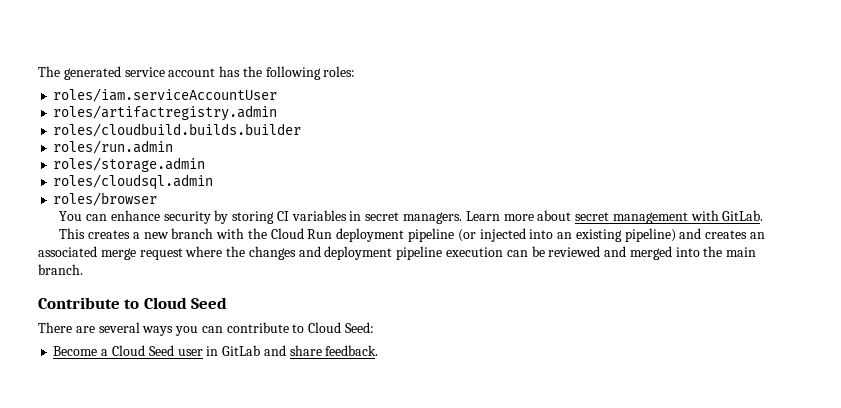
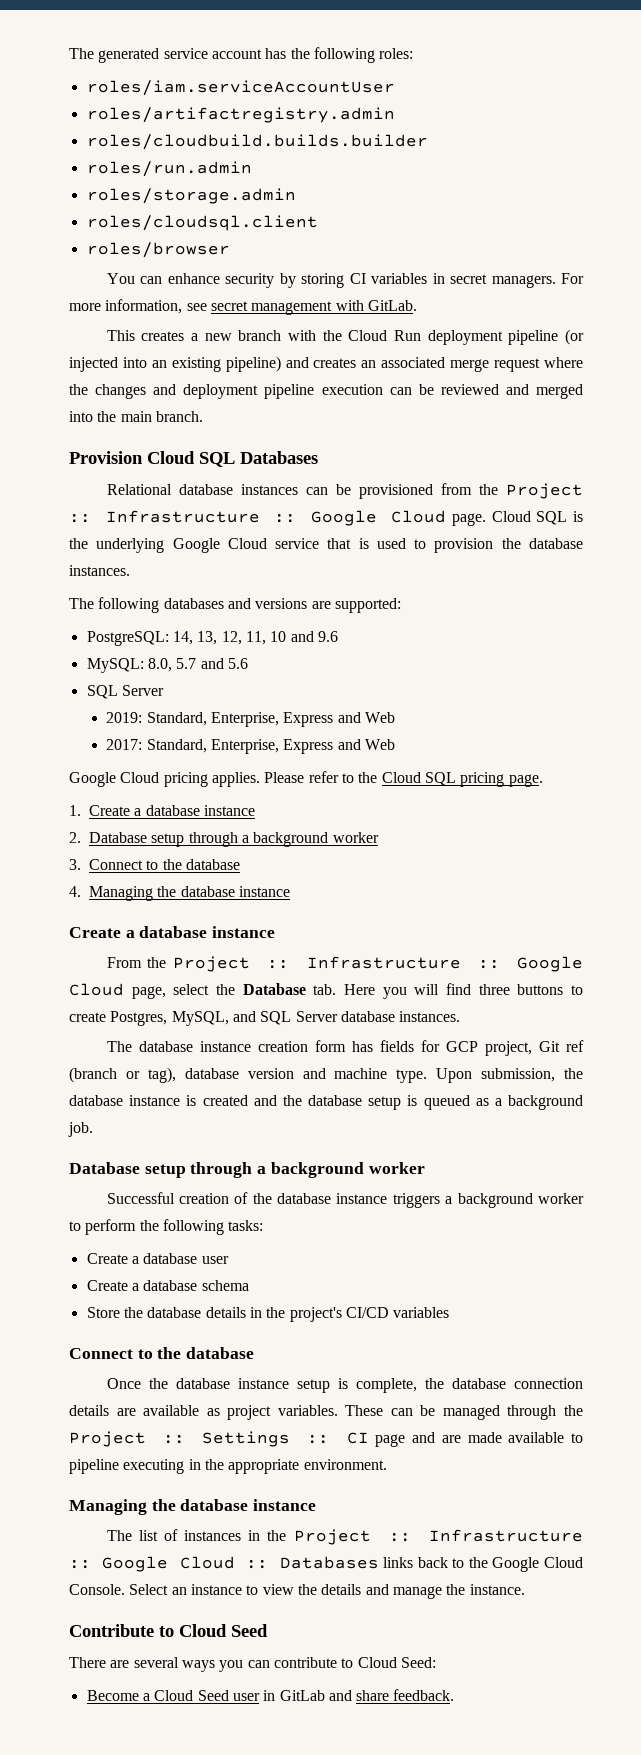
[53,174,214,190] roles/cloudsql.admin -> [86,215,318,231] roles/cloudsql.client
[465,210,572,221] Learn more about -> [561,273,585,284] [69,299,207,314] For more information, see
(83, 269) none -> [69,451,318,467] [106,483,583,499] [69,510,583,526] [69,538,583,553] [69,565,130,576] [69,597,401,613] [86,631,338,646] [86,658,248,673] [86,685,164,699] [106,712,396,727] [106,739,396,754] [69,771,543,787] [69,805,255,816] [69,832,379,847] [69,859,240,870] [69,886,290,901] [69,926,276,938] [106,956,583,972] [69,983,584,999] [69,1011,461,1026] [106,1040,584,1056] [69,1067,583,1083] [69,1095,584,1110] [68,1122,93,1137] [69,1162,425,1178] [106,1192,584,1208] [69,1219,264,1235] [86,1253,229,1264] [86,1280,249,1291] [86,1307,450,1322] [69,1347,255,1359] [106,1378,583,1393] [69,1405,584,1420] [69,1431,584,1447] [69,1459,387,1474] [69,1499,317,1515] [106,1529,583,1545] [69,1556,583,1572] [69,1584,525,1599] // Provision Cloud SQL Databases // Relational database instances can be provisioned from the Project :: Infrastructure :: Google Cloud page. Cloud SQL is the underlying Google Cloud service that is used to provision the database instances. // The following databases and versions are supported: // PostgreSQL: 14, 13, 12, 11, 10 and 9.6 // MySQL: 8.0, 5.7 and 5.6 // SQL Server // 2019: Standard, Enterprise, Express and Web // 2017: Standard, Enterprise, Express and Web // Google Cloud pricing applies. Please refer to the Cloud SQL pricing page. // 1. Create a database instance // 2. Database setup through a background worker // 3. Connect to the database // 4. Managing the database instance // Create a database instance // From the Project :: Infrastructure :: Google Cloud page, select the Database tab. Here you will find three buttons to create Postgres, MySQL, and SQL Server database instances. // The database instance creation form has fields for GCP project, Git ref (branch or tag), database version and machine type. Upon submission, the database instance is created and the database setup is queued as a background job. // Database setup through a background worker // Successful creation of the database instance triggers a background worker to perform the following tasks: // Create a database user // Create a database schema // Store the database details in the project's CI/CD variables // Connect to the database // Once the database instance setup is complete, the database connection details are available as project variables. These can be managed through the Project :: Settings :: CI page and are made available to pipeline executing in the appropriate environment. // Managing the database instance // The list of instances in the Project :: Infrastructure :: Google Cloud :: Databases links back to the Google Cloud Console. Select an instance to view the details and manage the instance.

